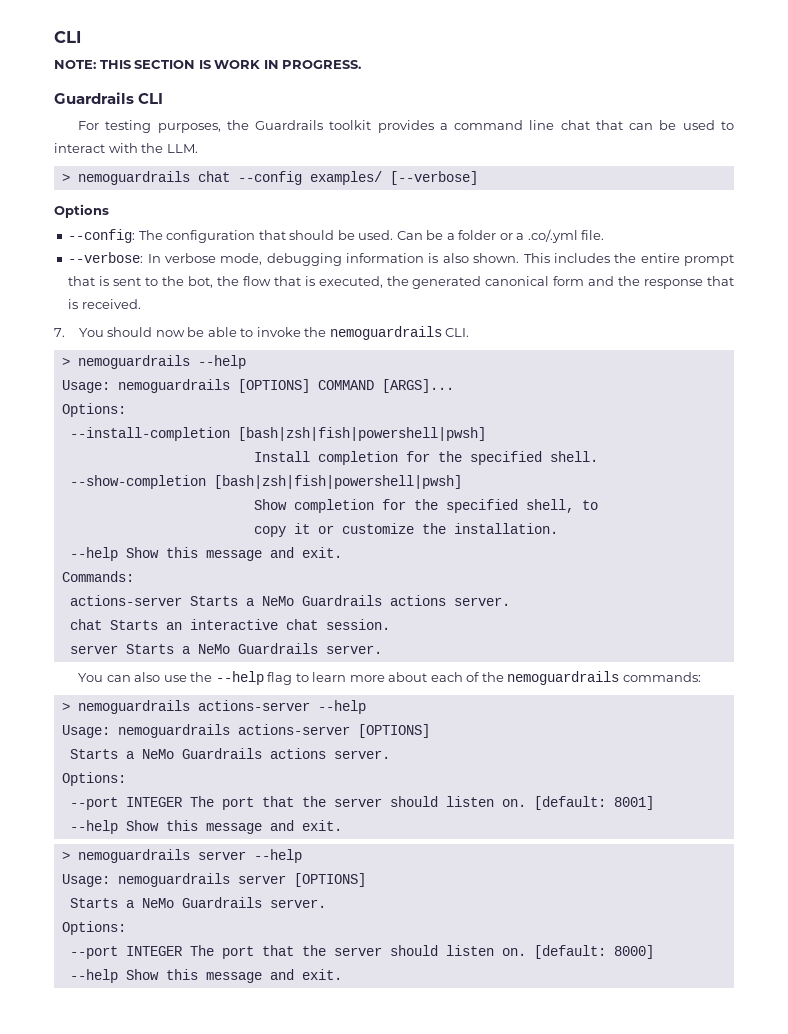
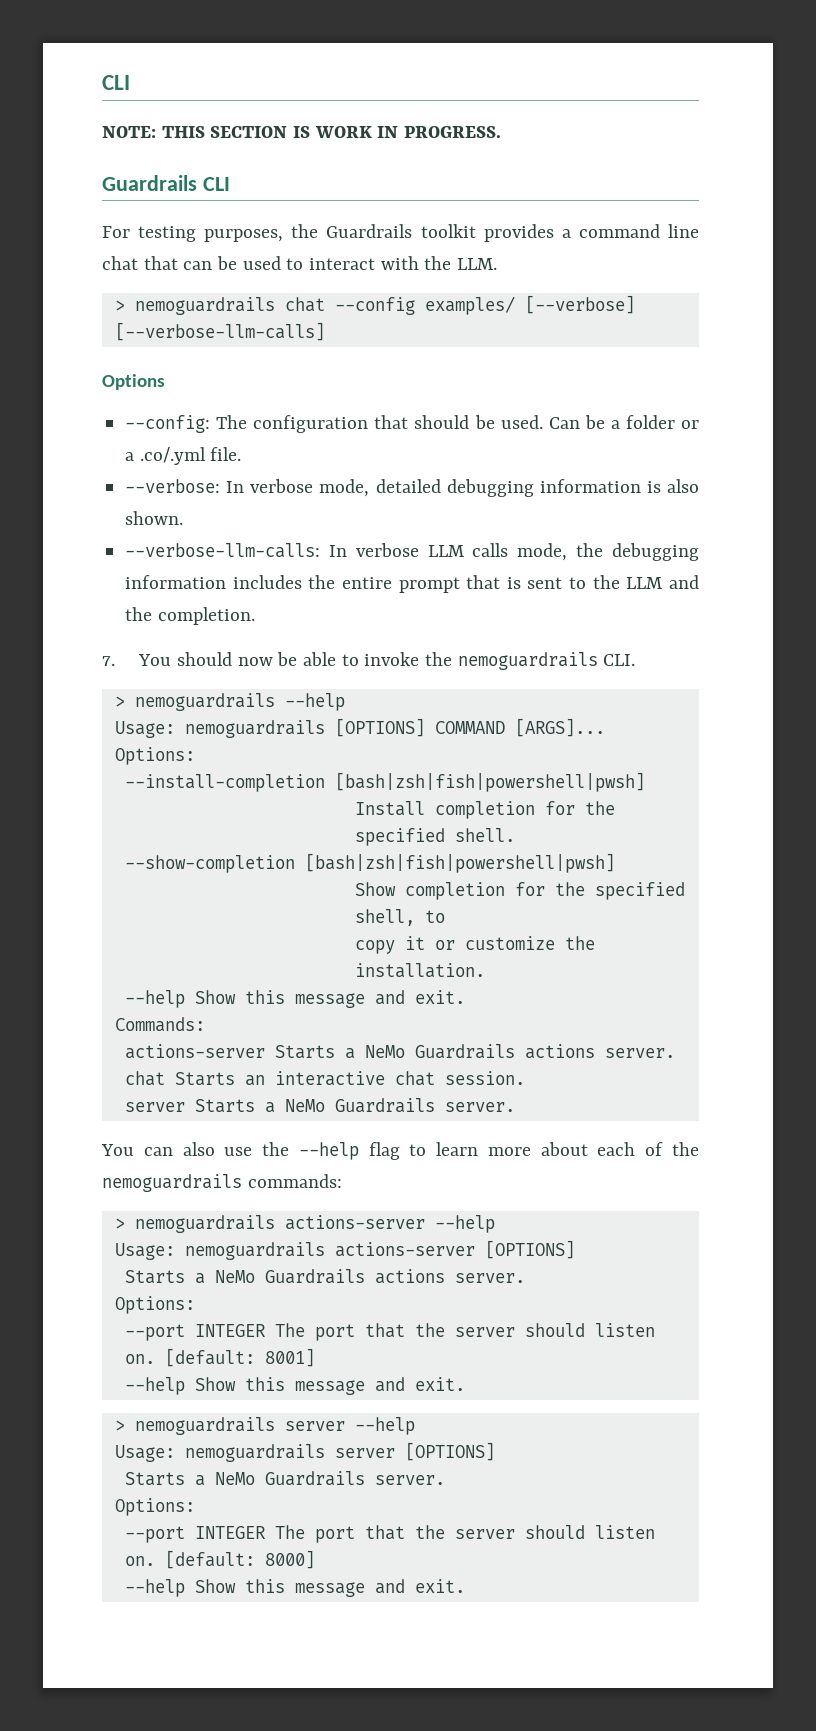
(478, 178) none -> [114,322,325,341] [--verbose-llm-calls]
(263, 259) none -> [375,479,441,493] detailed
[523,253,550,263] This -> [125,543,699,561] [125,575,227,589] // --verbose-llm-calls: In verbose LLM calls mode, the debugging information
[187,276,735,289] [68,299,141,309] bot, the flow that is executed, the generated canonical form and the response that is received. -> [626,575,699,589] [125,607,255,625] LLM and the completion.

